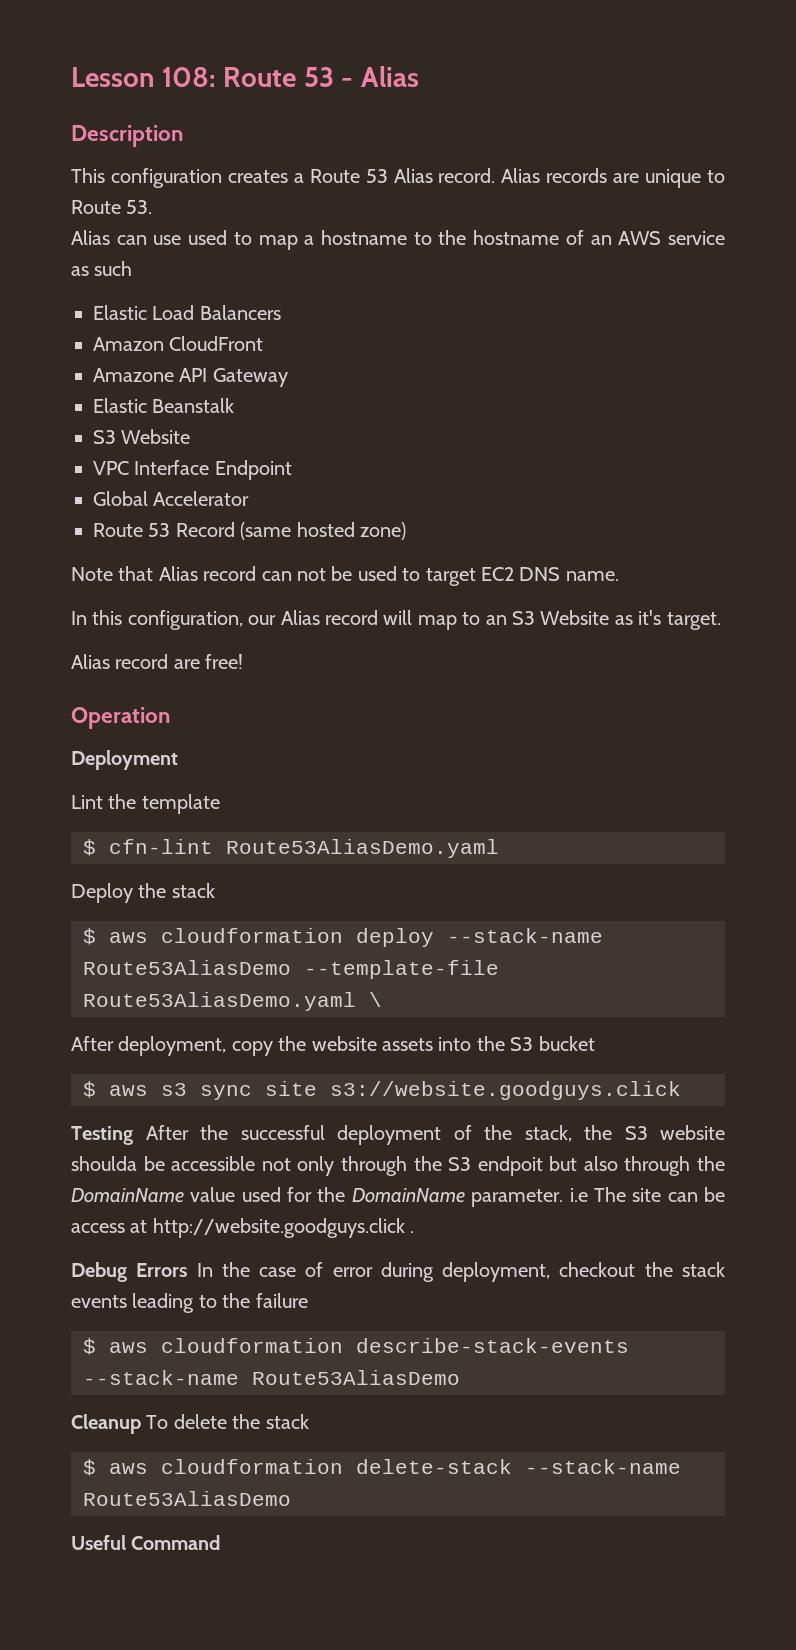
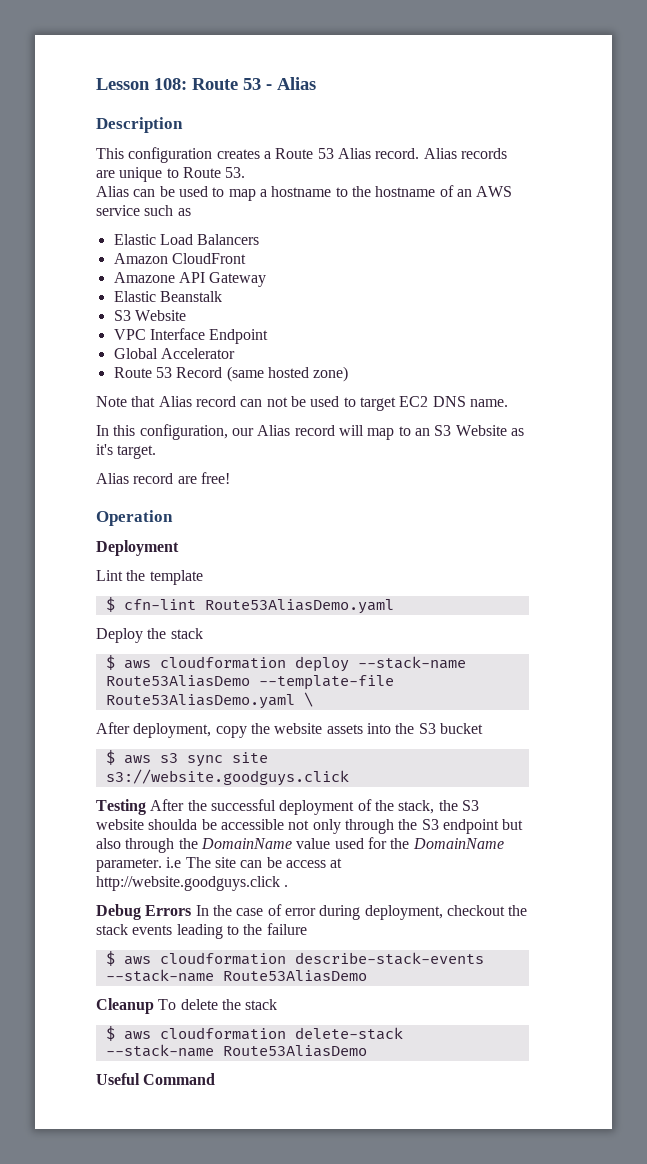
[153,235,182,245] use -> [159,186,175,197] be
[71,261,133,276] as such -> [144,205,191,216] such as
[477,1156,543,1176] endpoit -> [442,819,499,834] endpoint

